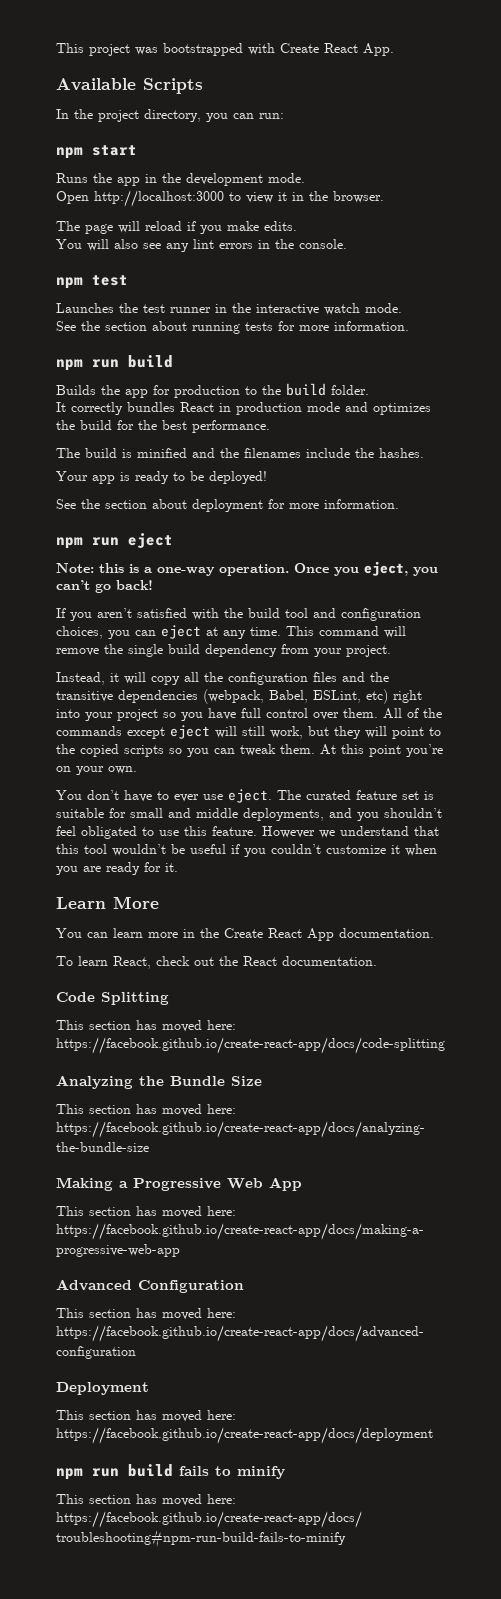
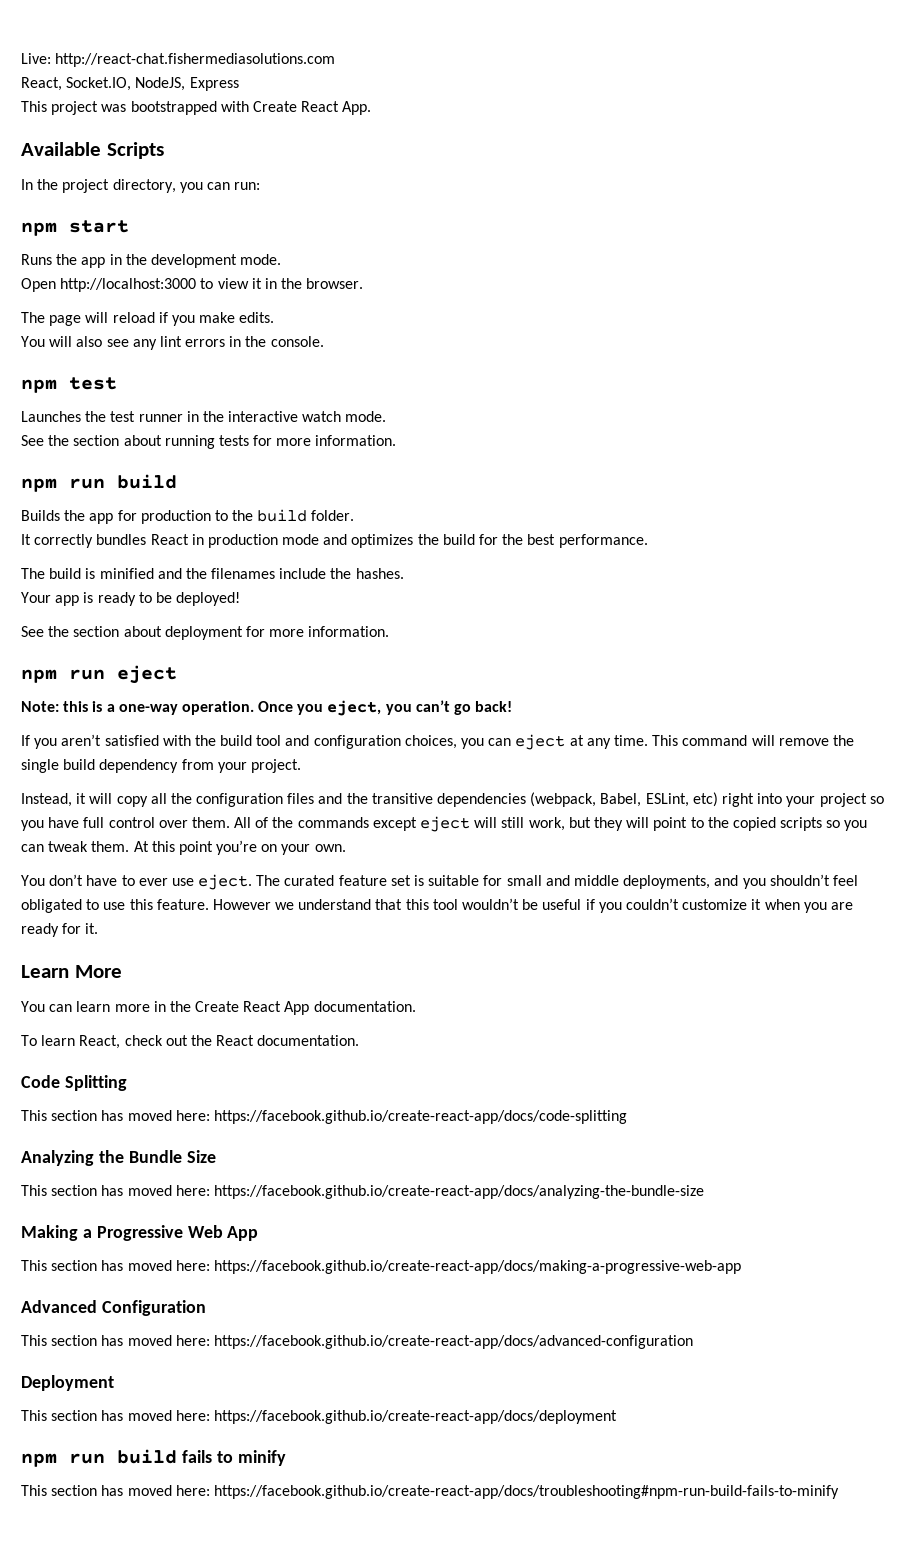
(56, 48) none -> [21,53,336,67] [21,77,239,91] Live: http://react-chat.fishermediasolutions.com // React, Socket.IO, NodeJS, Express //

